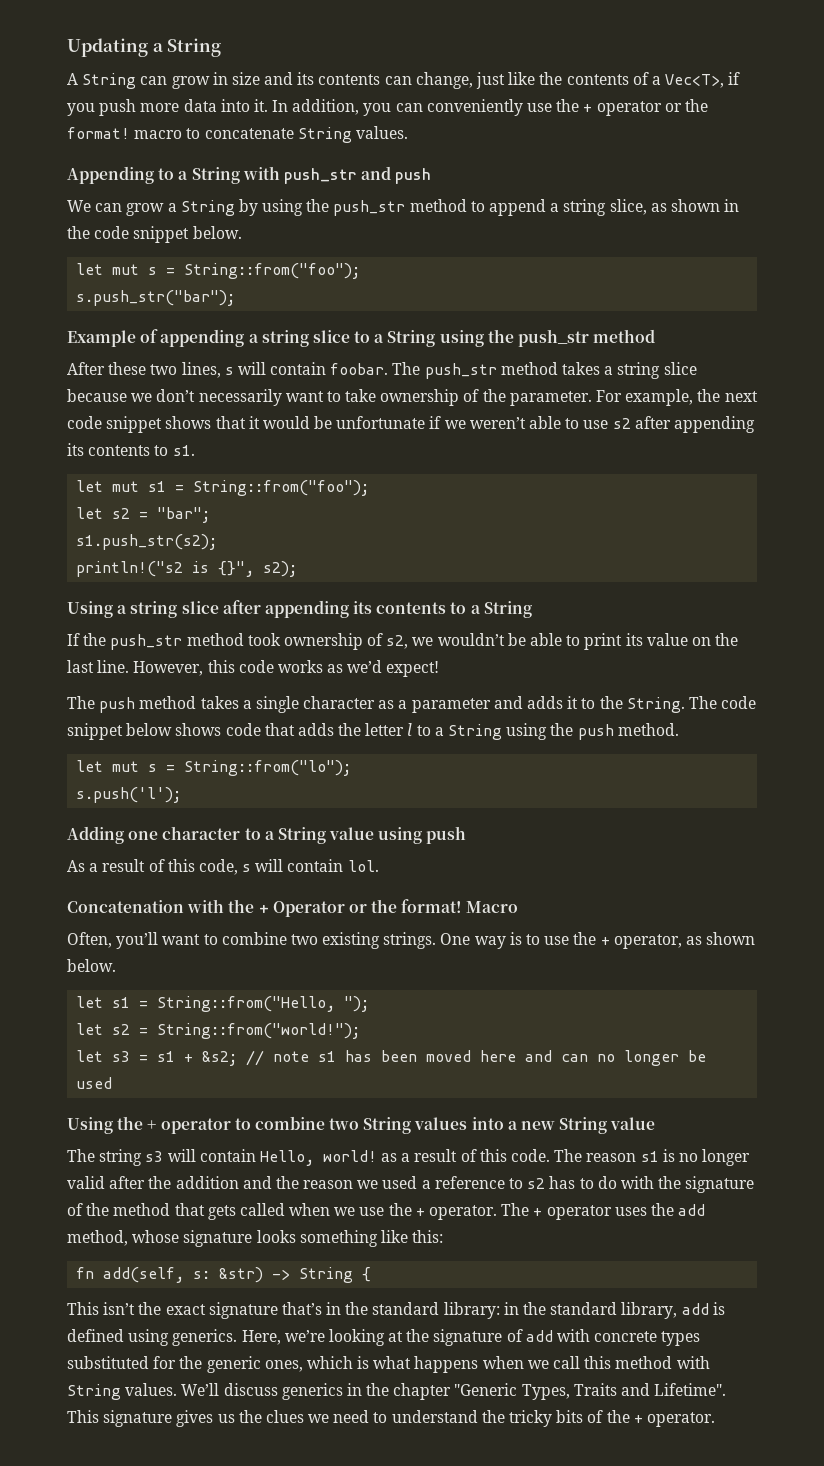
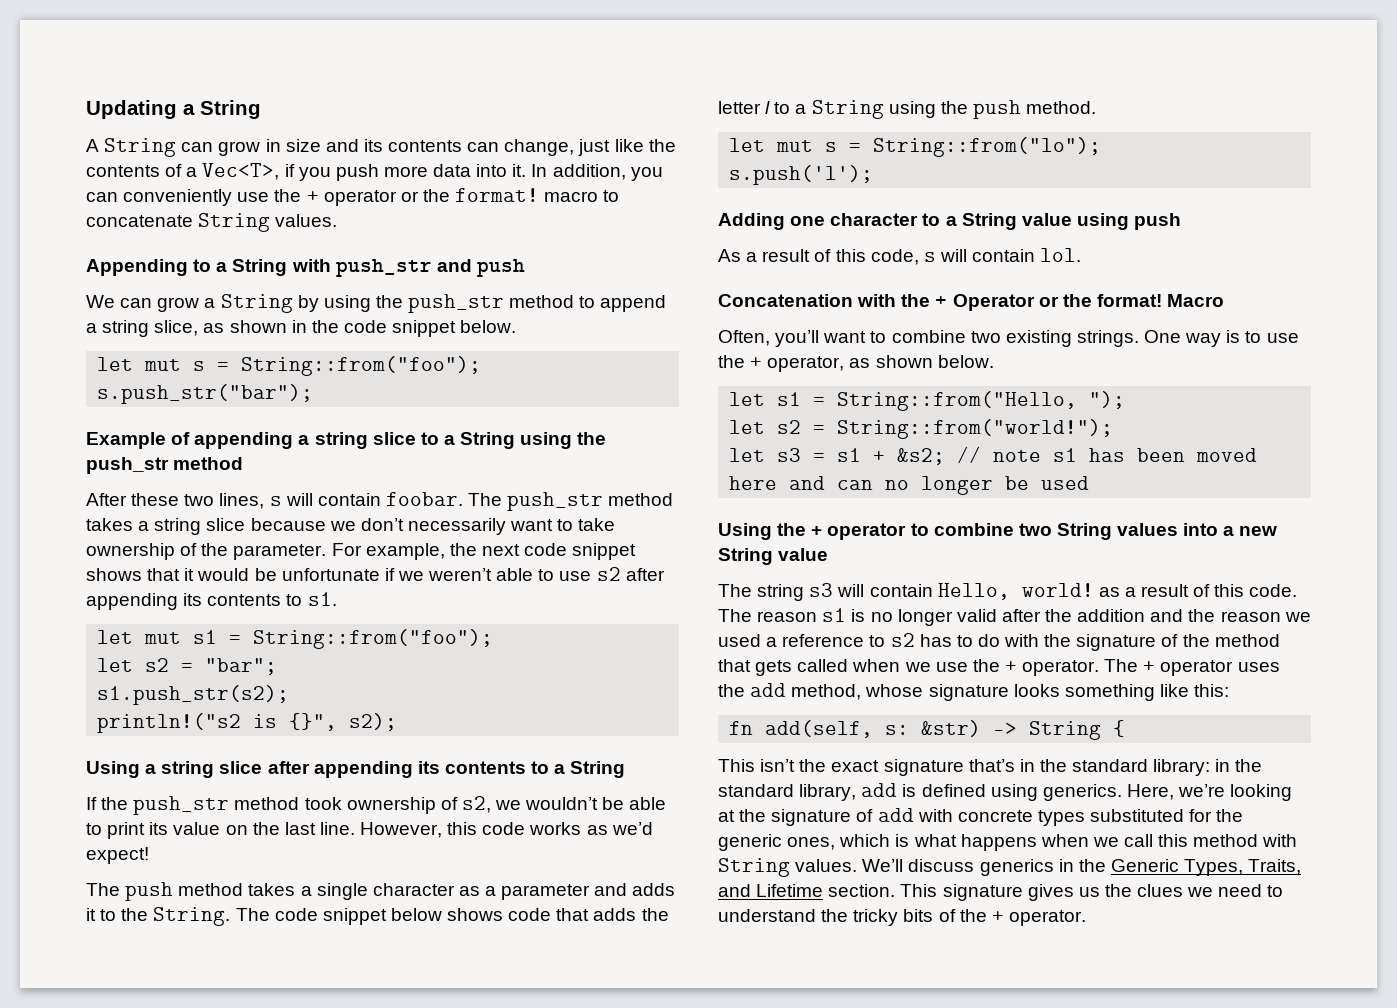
[393,1383,727,1400] chapter "Generic Types, Traits and Lifetime". -> [1110,859,1302,876] [718,884,896,897] Generic Types, Traits, and Lifetime section.

